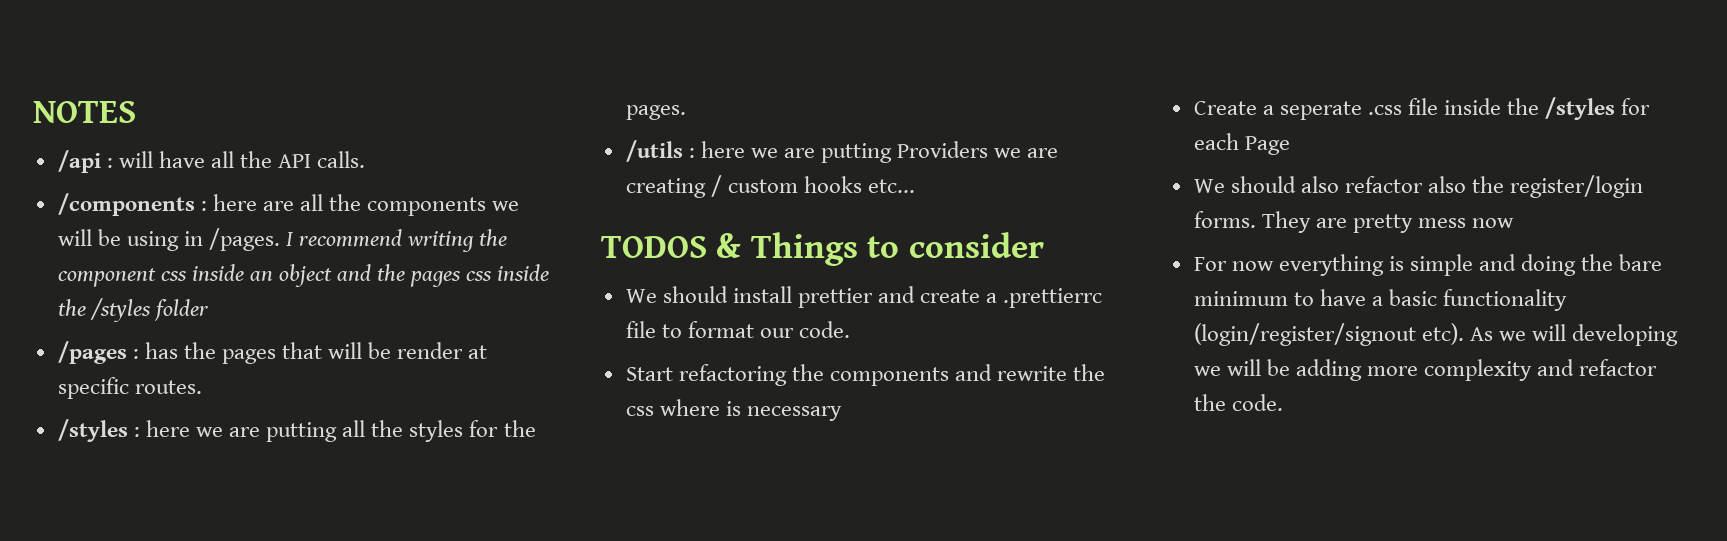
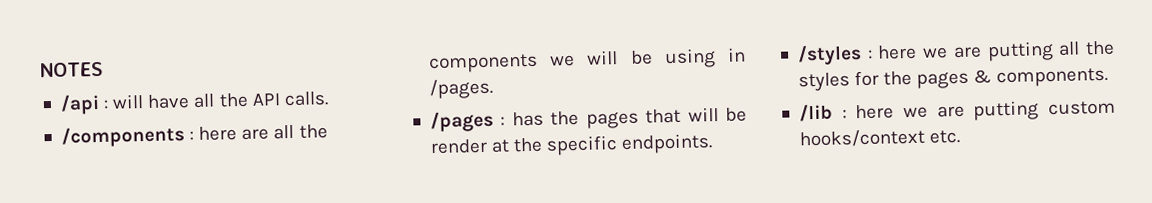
[286,229,508,252] [57,264,550,287] [57,298,209,322] I recommend writing the component css inside an object and the pages css inside the /styles folder -> (493, 89) none
[57,377,202,399] specific routes. -> [513,133,714,156] the specific endpoints.
[625,105,686,120] [625,140,1059,163] [625,175,916,198] [601,232,1044,266] [625,286,1103,308] [625,321,851,338] [625,364,1106,386] [625,399,842,421] [1193,97,1651,120] [1193,133,1290,155] [1193,175,1644,198] [1193,211,1515,233] [1193,254,1663,276] [1193,289,1568,311] [1193,323,1679,346] [1193,359,1658,381] [1193,394,1283,411] pages. // /utils : here we are putting Providers we are creating / custom hooks etc... // TODOS & Things to consider // We should install prettier and create a .prettierrc file to format our code. // Start refactoring the components and rewrite the css where is necessary // Create a seperate .css file inside the /styles for each Page // We should also refactor also the register/login forms. They are pretty mess now // For now everything is simple and doing the bare minimum to have a basic functionality (login/register/signout etc). As we will developing we will be adding more complexity and refactor the code. -> [916,67,1108,89] [798,100,1116,122] [798,128,961,148] pages & components. // /lib : here we are putting custom hooks/context etc.

